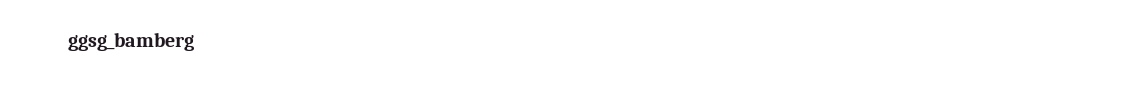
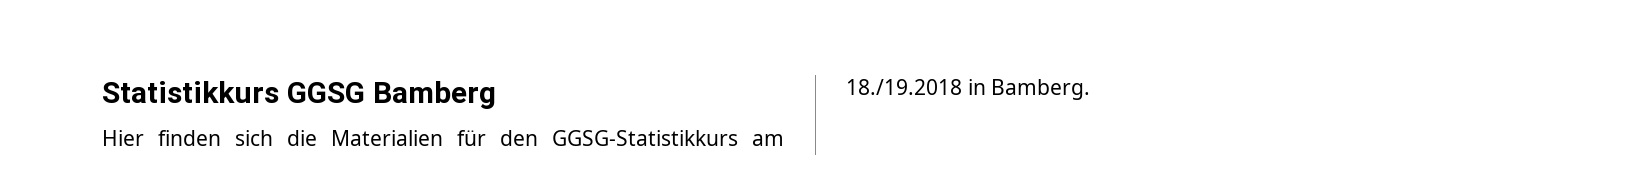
[68,32,194,51] ggsg_bamberg -> [102,81,497,109] [102,130,784,146] [846,79,1091,100] Statistikkurs GGSG Bamberg // Hier finden sich die Materialien für den GGSG-Statistikkurs am 18./19.2018 in Bamberg.

